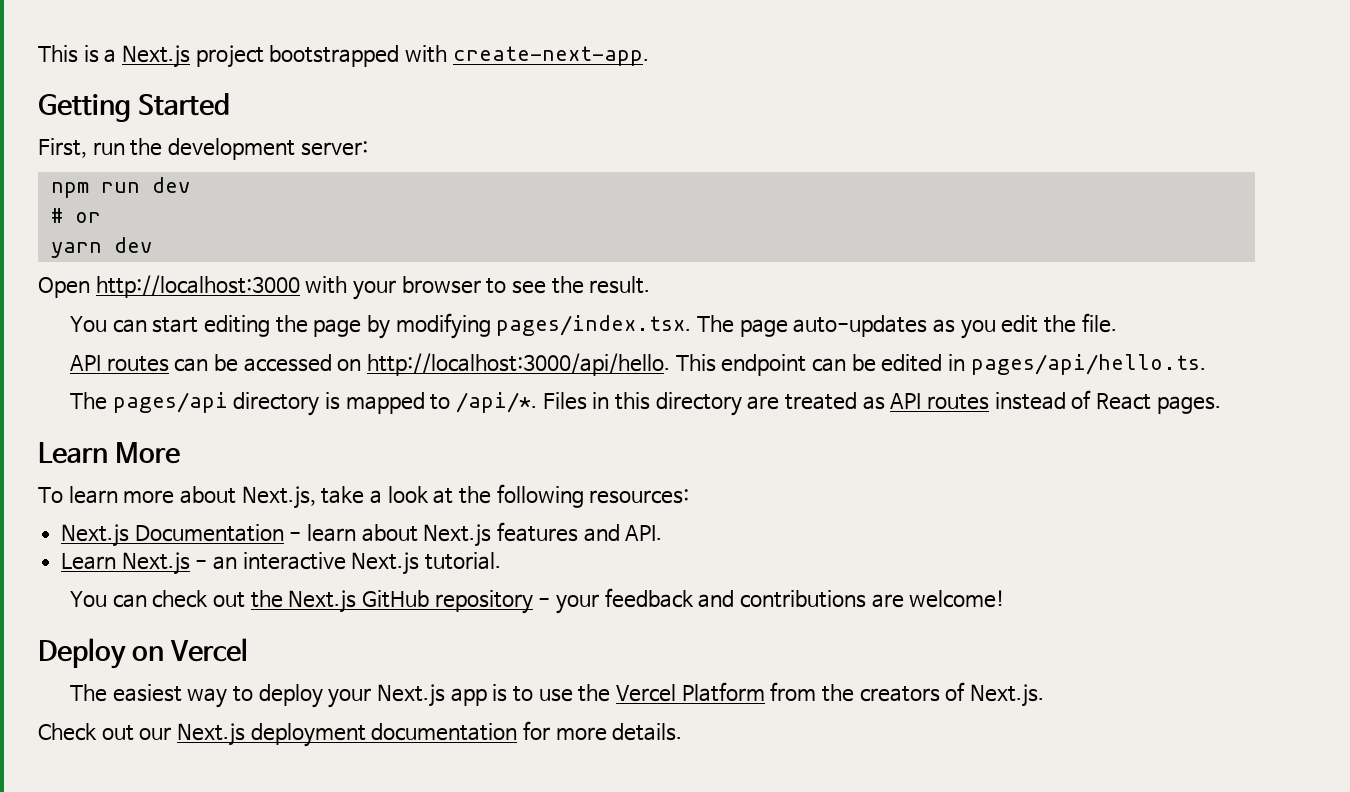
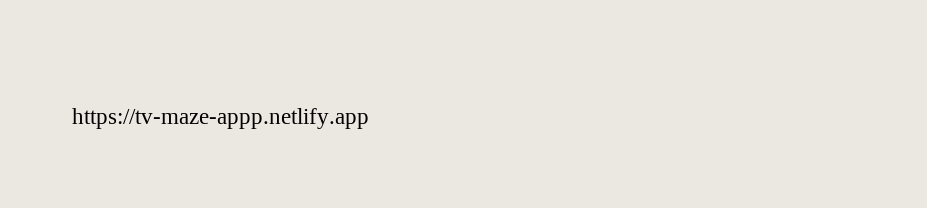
[38,45,649,68] [38,93,231,122] [38,138,368,160] [50,177,190,198] [50,208,101,223] [50,237,152,258] [38,275,651,300] [70,313,1117,339] [70,353,1206,376] [70,390,1221,416] [38,442,181,464] [38,484,690,509] [61,522,663,547] [61,552,502,575] [70,588,1006,614] [38,638,249,669] [70,682,1045,708] [38,721,683,747] This is a Next.js project bootstrapped with create-next-app. // Getting Started // First, run the development server: // npm run dev // # or // yarn dev // Open http://localhost:3000 with your browser to see the result. // You can start editing the page by modifying pages/index.tsx. The page auto-updates as you edit the file. // API routes can be accessed on http://localhost:3000/api/hello. This endpoint can be edited in pages/api/hello.ts. // The pages/api directory is mapped to /api/*. Files in this directory are treated as API routes instead of React pages. // Learn More // To learn more about Next.js, take a look at the following resources: // Next.js Documentation - learn about Next.js features and API. // Learn Next.js - an interactive Next.js tutorial. // You can check out the Next.js GitHub repository - your feedback and contributions are welcome! // Deploy on Vercel // The easiest way to deploy your Next.js app is to use the Vercel Platform from the creators of Next.js. // Check out our Next.js deployment documentation for more details. -> [72,108,369,129] https://tv-maze-appp.netlify.app

